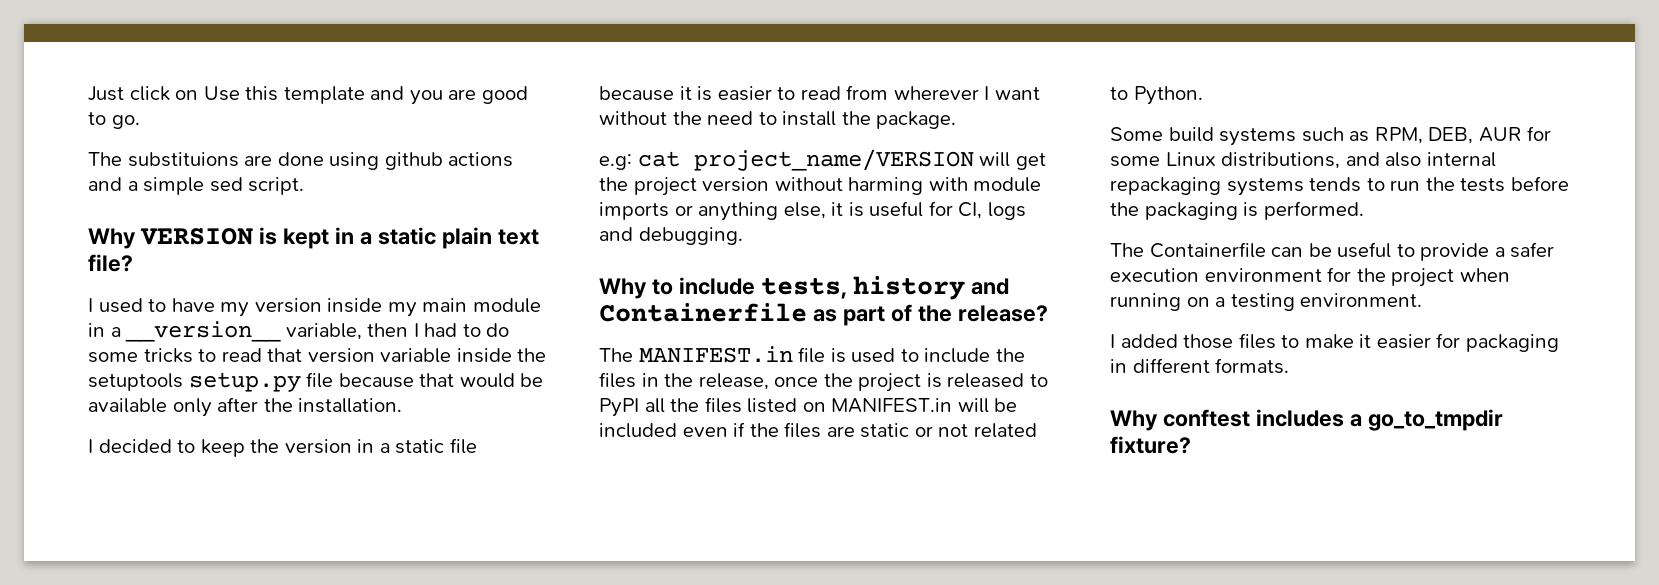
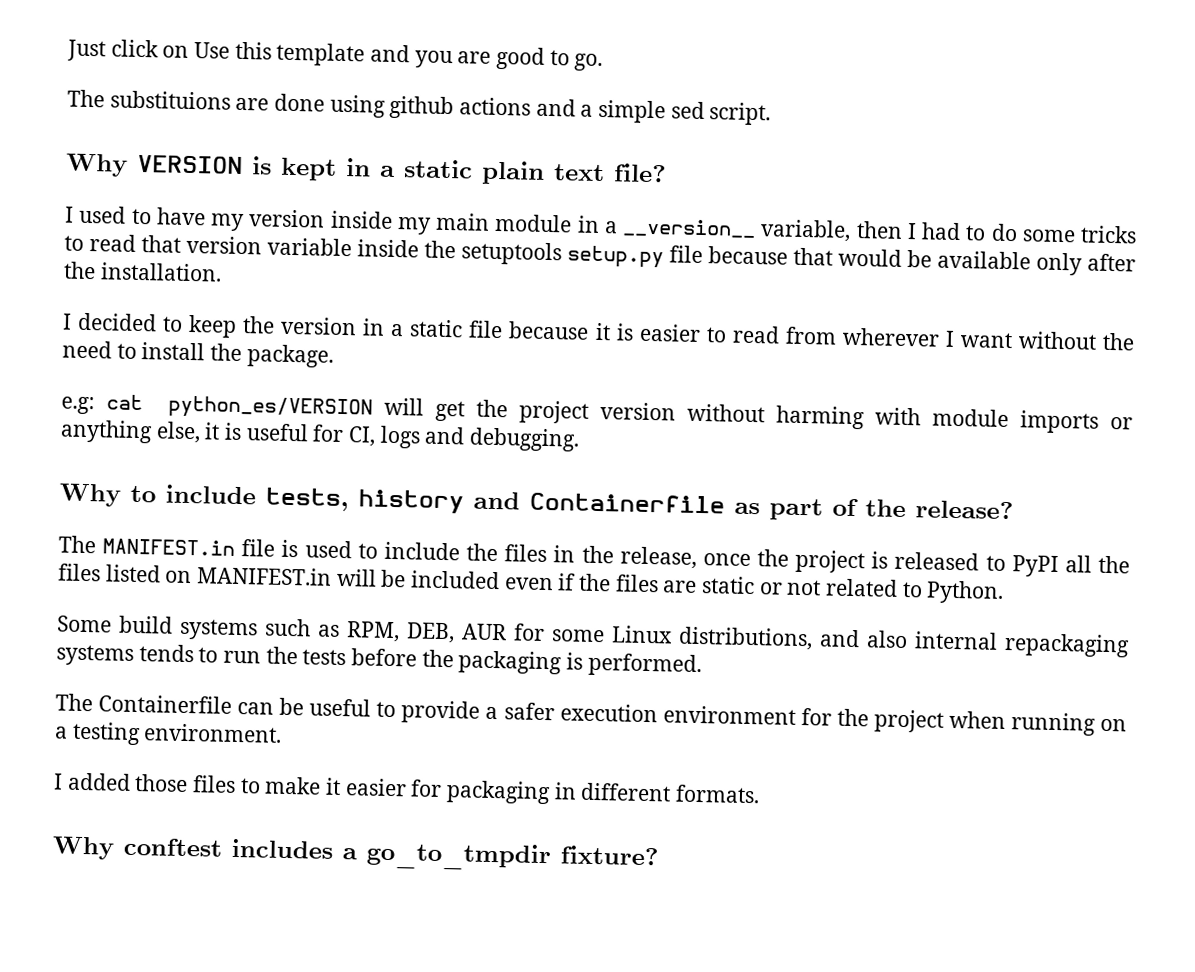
[693,149,974,171] project_name/VERSION -> [167,395,373,421] python_es/VERSION

